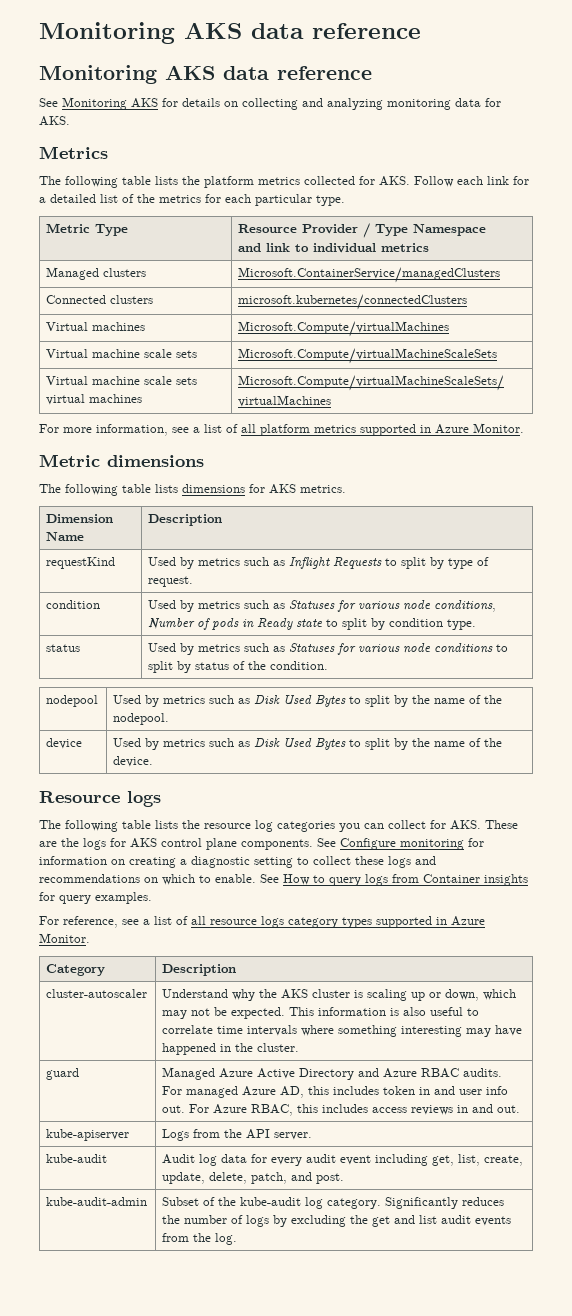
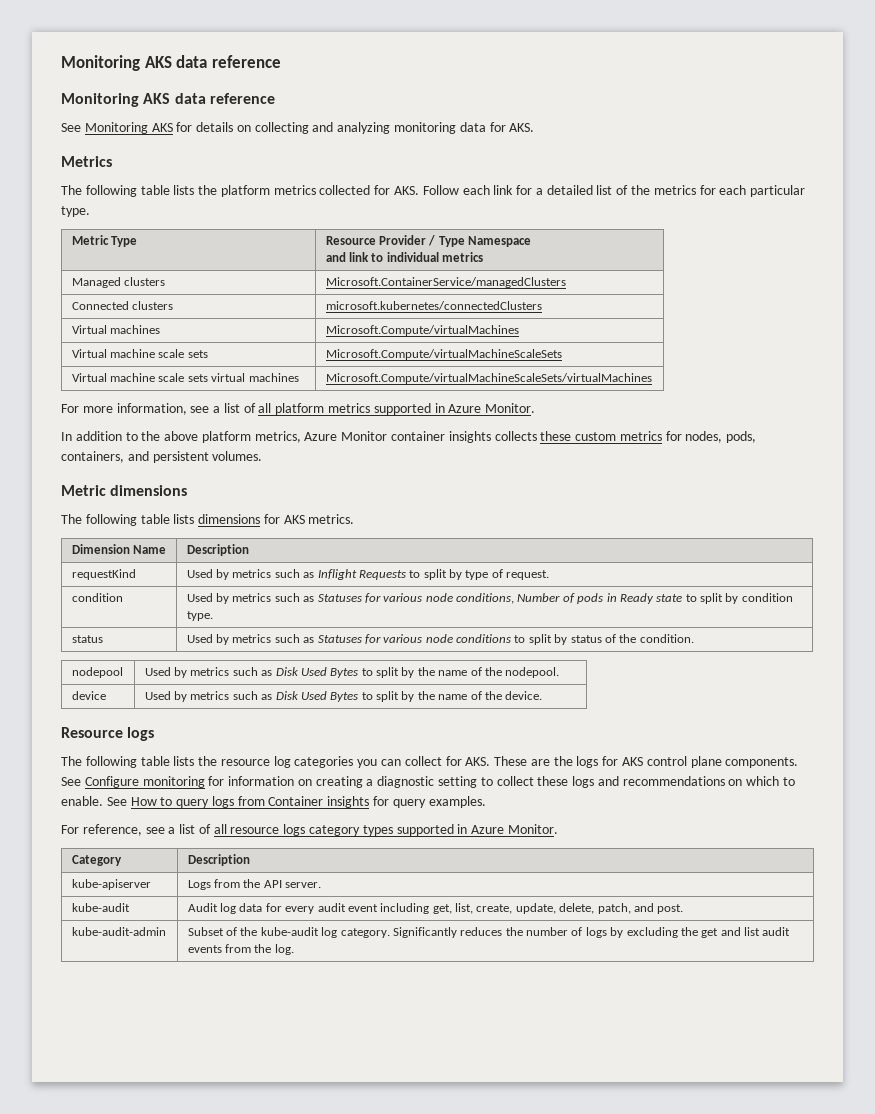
(524, 428) none -> [61,431,757,443] [61,451,263,463] // In addition to the above platform metrics, Azure Monitor container insights collects these custom metrics for nodes, pods, containers, and persistent volumes.
[46,989,148,998] [162,989,517,1001] [162,1007,480,1019] [162,1025,523,1037] [162,1043,300,1055] [46,1068,80,1080] [162,1067,503,1080] [162,1086,509,1098] [162,1104,521,1116] // cluster-autoscaler | Understand why the AKS cluster is scaling up or down, which may not be expected. This information is also useful to correlate time intervals where something interesting may have happened in the cluster. // guard | Managed Azure Active Directory and Azure RBAC audits. For managed Azure AD, this includes token in and user info out. For Azure RBAC, this includes access reviews in and out. -> (250, 860) none

